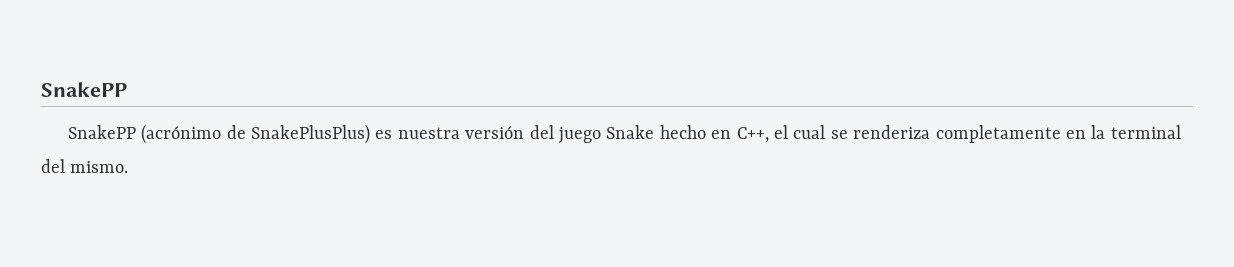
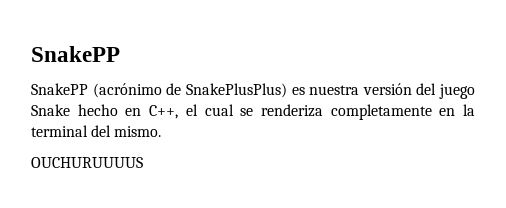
(129, 167) none -> [31,157,143,168] // OUCHURUUUUS

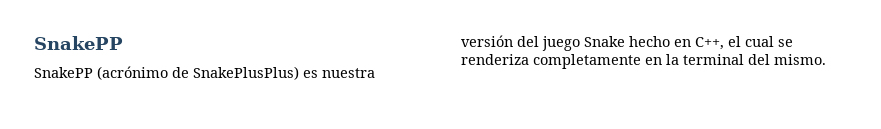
[31,157,143,168] // OUCHURUUUUS -> (826, 59) none

